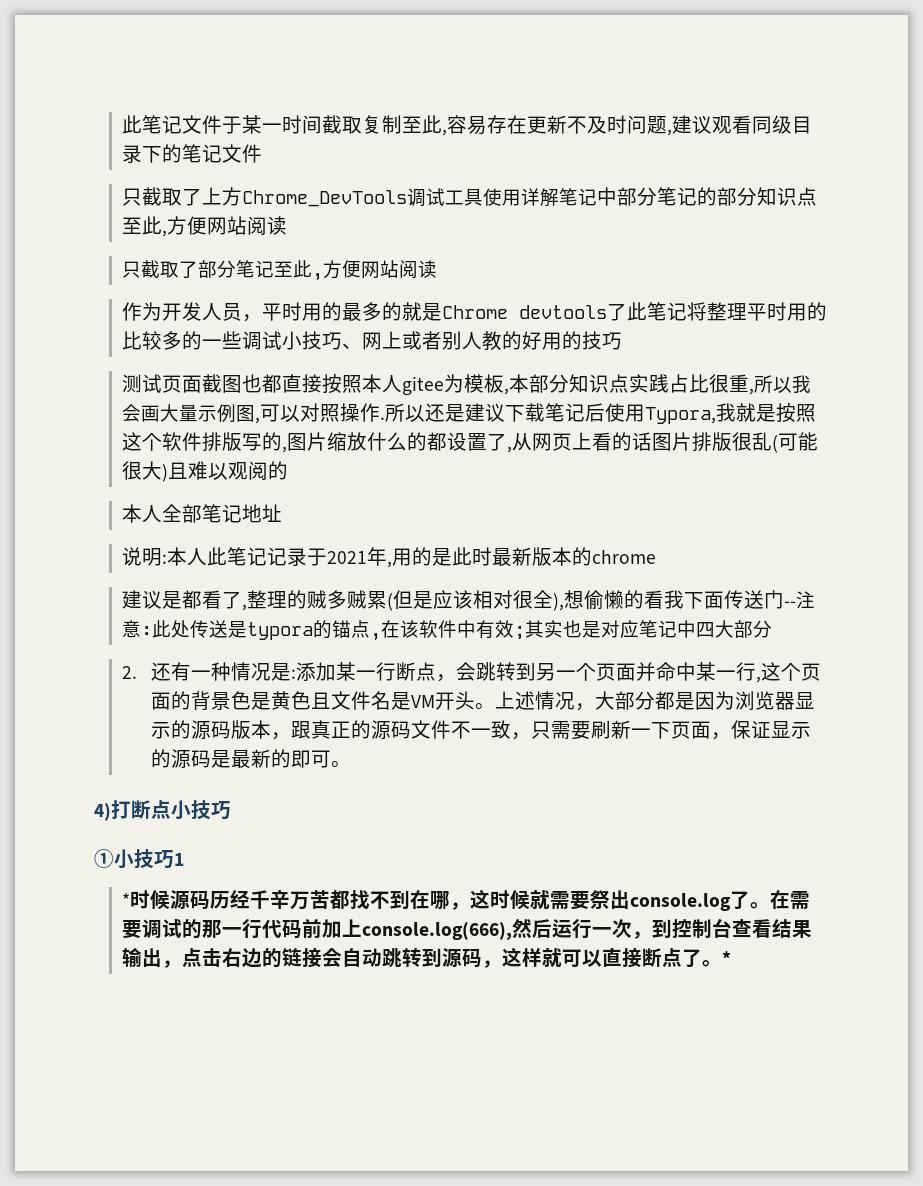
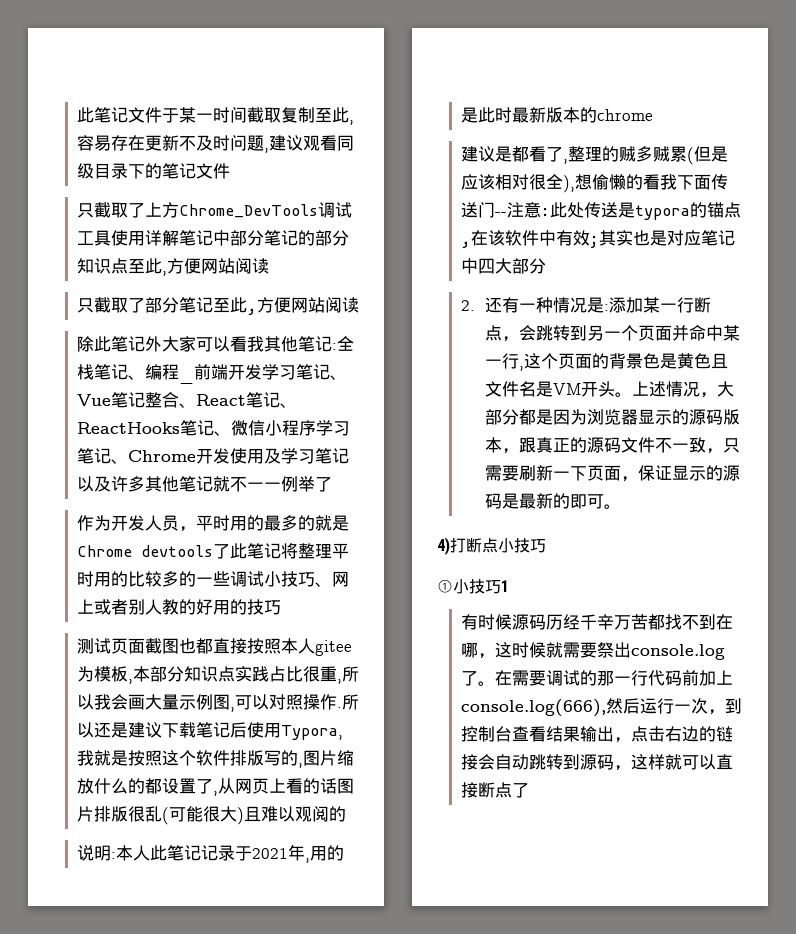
(438, 269) none -> [76,336,354,352] [76,364,347,384] [76,392,297,408] [76,420,350,436] [76,448,349,464] [76,476,332,492] // 除此笔记外大家可以看我其他笔记:全栈笔记、编程_前端开发学习笔记、Vue笔记整合、React笔记、ReactHooks笔记、微信小程序学习笔记、Chrome开发使用及学习笔记以及许多其他笔记就不一一例举了
[122,504,283,523] // 本人全部笔记地址 -> (346, 814) none
[122,893,131,907] * -> [460,614,478,630] 有
[702,951,732,967] 。* -> (529, 790) none

